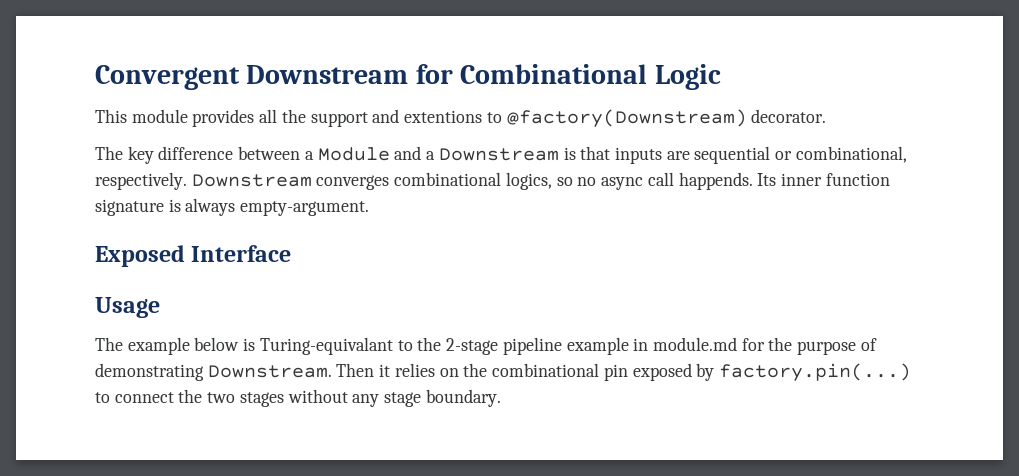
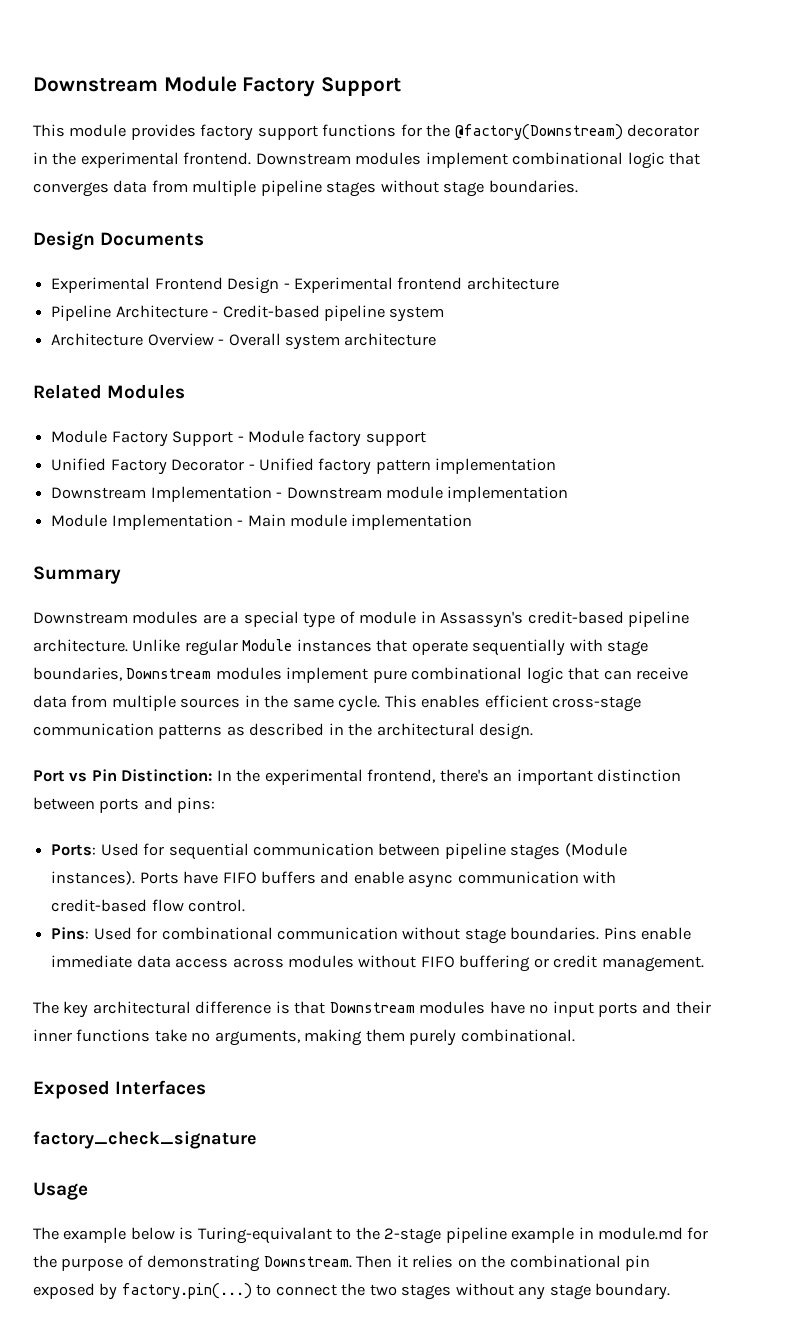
[95,64,721,90] [95,109,827,128] [95,146,907,164] [95,172,890,190] [95,198,370,216] Convergent Downstream for Combinational Logic // This module provides all the support and extentions to @factory(Downstream) decorator. // The key difference between a Module and a Downstream is that inputs are sequential or combinational, respectively. Downstream converges combinational logics, so no async call happends. Its inner function signature is always empty-argument. -> [33,76,402,97] [33,124,700,141] [33,152,701,169] [33,180,578,197] [33,231,205,250] [51,277,559,294] [51,305,445,322] [51,333,437,350] [33,384,186,399] [51,430,426,447] [51,458,557,475] [51,486,569,502] [51,514,473,530] [33,566,121,584] [33,611,690,628] [33,639,649,656] [33,667,689,684] [33,695,642,712] [33,723,534,740] [33,769,682,785] [33,797,216,813] [51,843,627,860] [51,871,617,888] [51,899,246,912] [51,927,692,944] [51,955,704,972] [33,1001,711,1018] [33,1029,575,1046] Downstream Module Factory Support // This module provides factory support functions for the @factory(Downstream) decorator in the experimental frontend. Downstream modules implement combinational logic that converges data from multiple pipeline stages without stage boundaries. // Design Documents // Experimental Frontend Design - Experimental frontend architecture // Pipeline Architecture - Credit-based pipeline system // Architecture Overview - Overall system architecture // Related Modules // Module Factory Support - Module factory support // Unified Factory Decorator - Unified factory pattern implementation // Downstream Implementation - Downstream module implementation // Module Implementation - Main module implementation // Summary // Downstream modules are a special type of module in Assassyn's credit-based pipeline architecture. Unlike regular Module instances that operate sequentially with stage boundaries, Downstream modules implement pure combinational logic that can receive data from multiple sources in the same cycle. This enables efficient cross-stage communication patterns as described in the architectural design. // Port vs Pin Distinction: In the experimental frontend, there's an important distinction between ports and pins: // Ports: Used for sequential communication between pipeline stages (Module instances). Ports have FIFO buffers and enable async communication with credit-based flow control. // Pins: Used for combinational communication without stage boundaries. Pins enable immediate data access across modules without FIFO buffering or credit management. // The key architectural difference is that Downstream modules have no input ports and their inner functions take no arguments, making them purely combinational.
[191,245,292,262] Interface -> [115,1080,207,1095] [33,1131,257,1149] Interfaces // factory_check_signature

